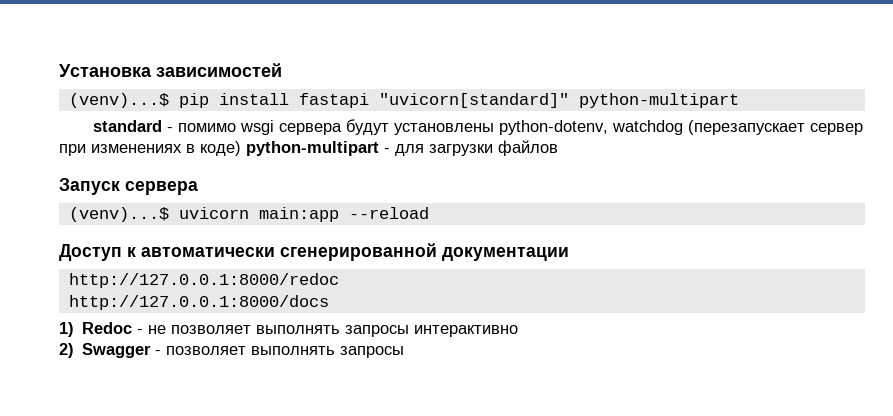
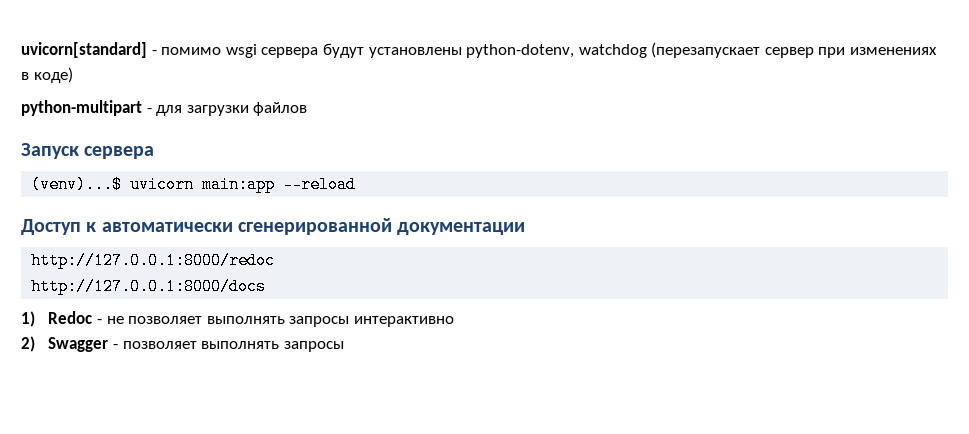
[59,63,282,77] [68,93,739,108] [92,120,162,132] Установка зависимостей // (venv)...$ pip install fastapi "uvicorn[standard]" python-multipart // standard -> [21,42,147,58] uvicorn[standard]
(241, 148) none -> (73, 75) //

